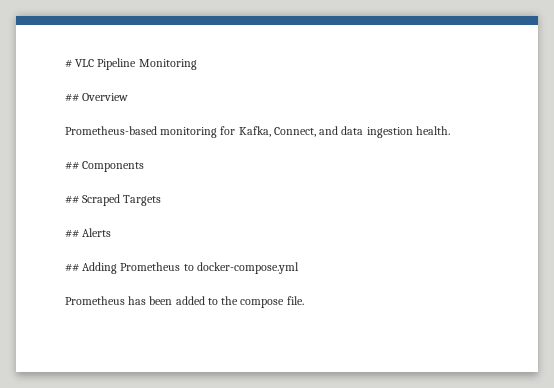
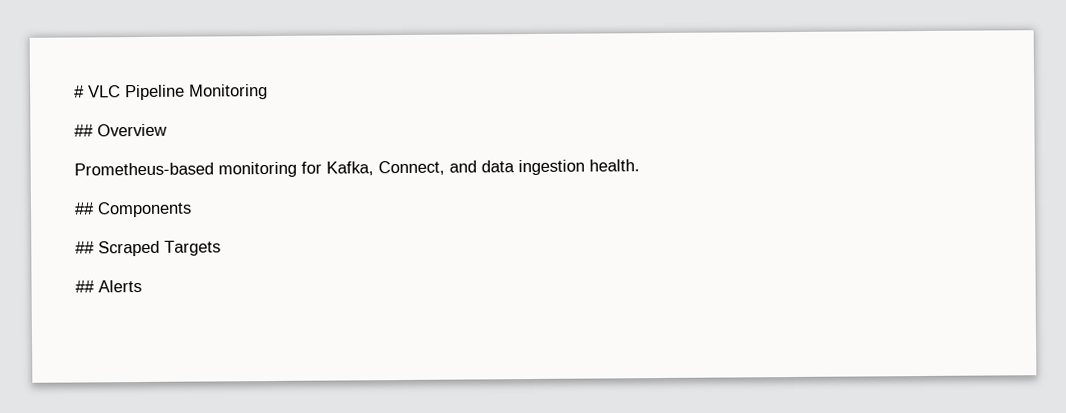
[65,262,299,274] [65,296,304,308] // ## Adding Prometheus to docker-compose.yml // Prometheus has been added to the compose file. -> (142, 286) none

